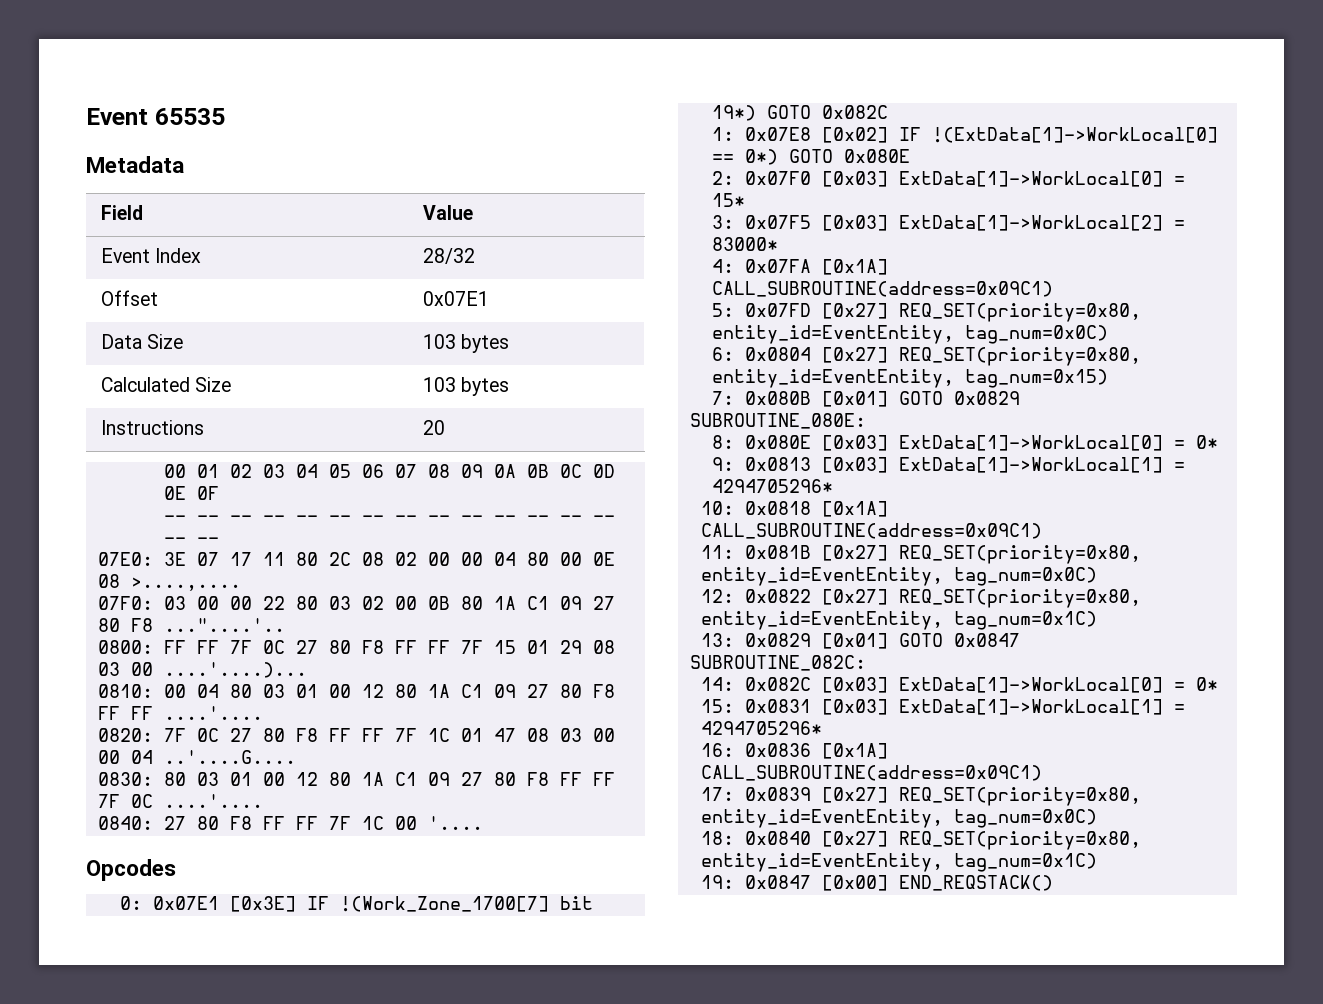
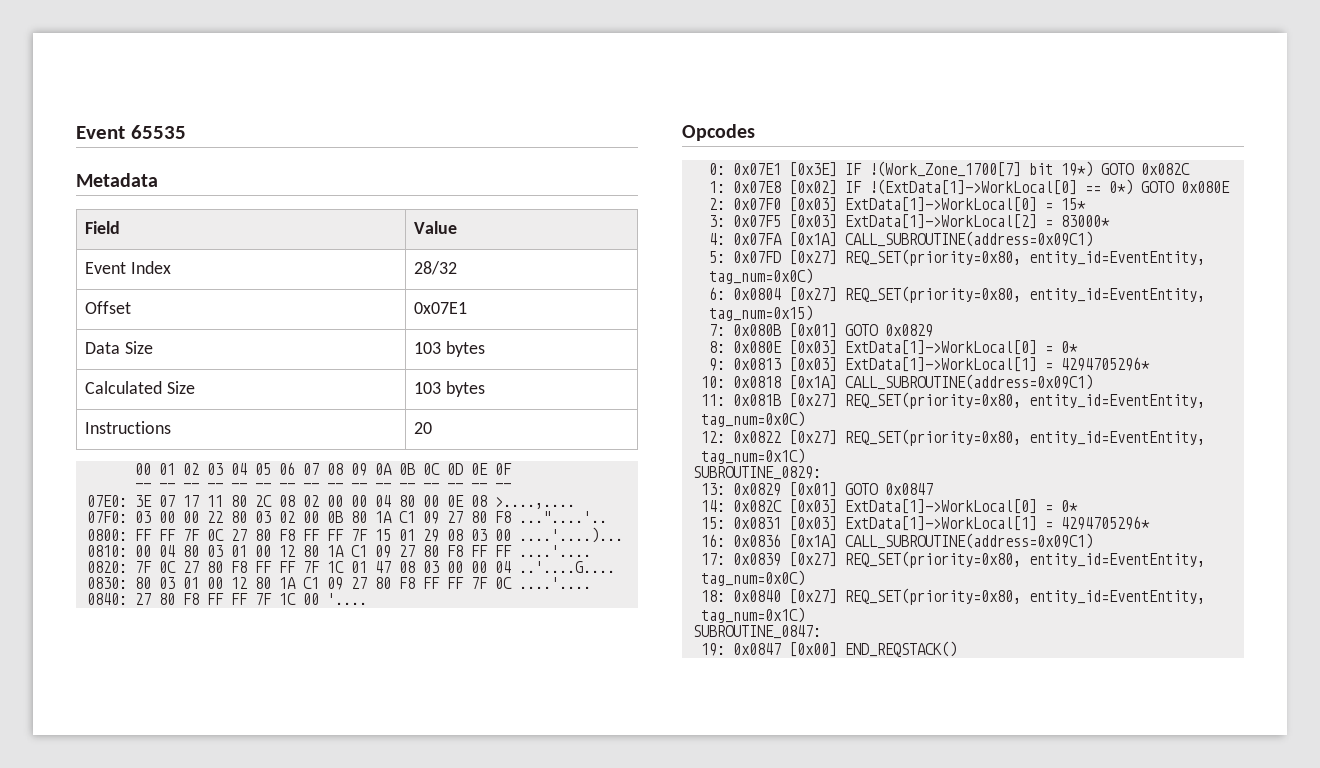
[689,413,866,429] // SUBROUTINE_080E: -> (933, 330) none
(1097, 620) none -> [692,466,821,480] // SUBROUTINE_0829:
[689,655,866,671] // SUBROUTINE_082C: -> (933, 489) none
(1097, 862) none -> [692,625,821,639] // SUBROUTINE_0847:

